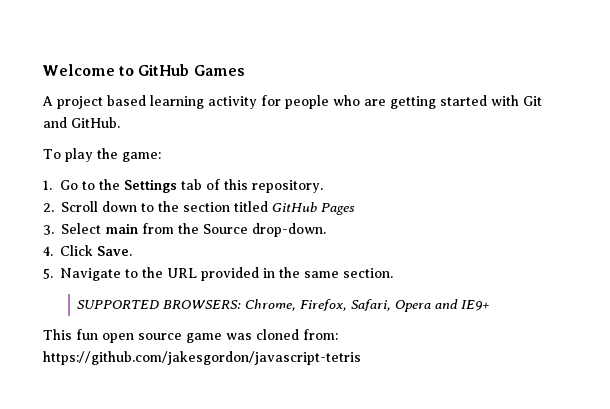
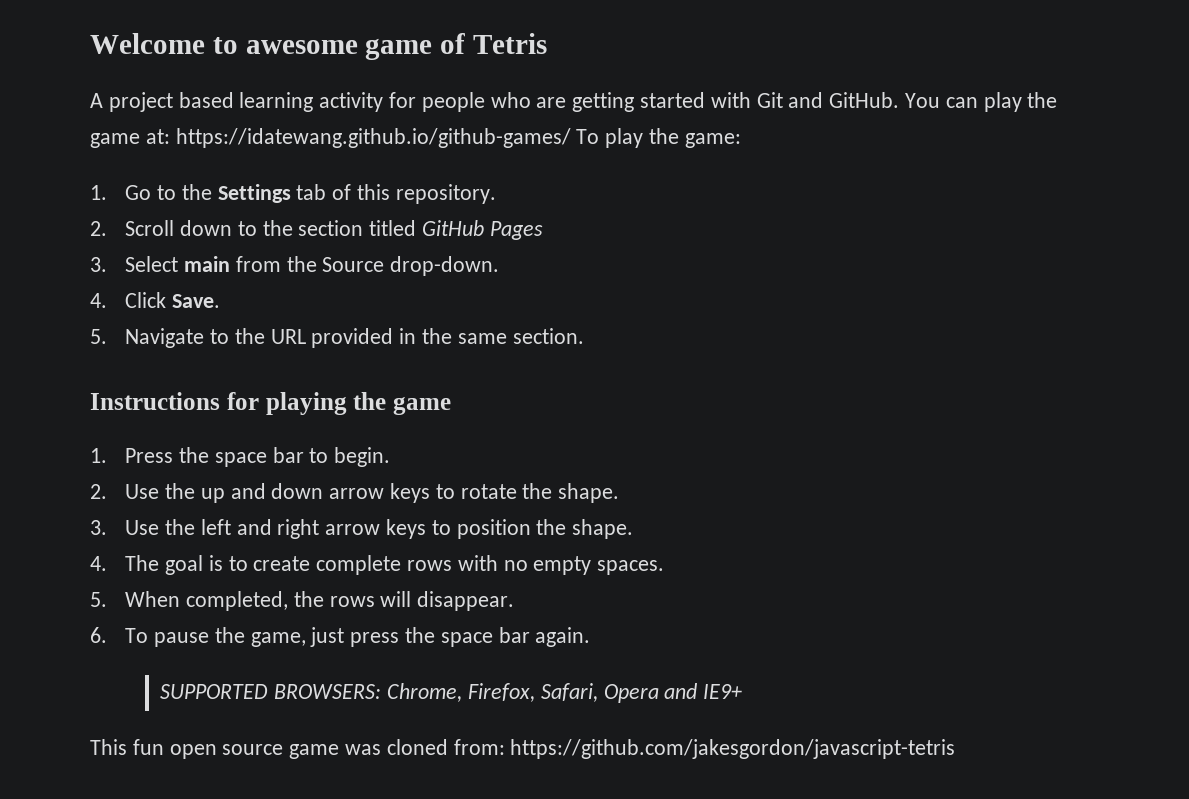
[138,64,245,76] GitHub Games -> [245,33,548,60] awesome game of Tetris
(120, 122) // -> [905,92,1058,112] [90,128,571,148] You can play the game at: https://idatewang.github.io/github-games/
(394, 273) none -> [90,392,451,415] [90,447,391,467] [90,483,620,503] [90,519,634,539] [90,555,665,575] [90,591,515,611] [90,627,591,647] // Instructions for playing the game // 1. Press the space bar to begin. // 2. Use the up and down arrow keys to rotate the shape. // 3. Use the left and right arrow keys to position the shape. // 4. The goal is to create complete rows with no empty spaces. // 5. When completed, the rows will disappear. // 6. To pause the game, just press the space bar again.

